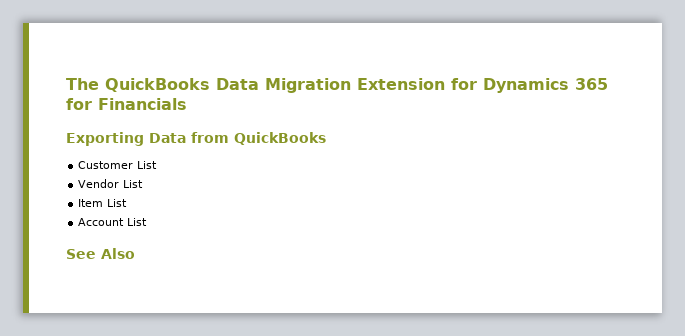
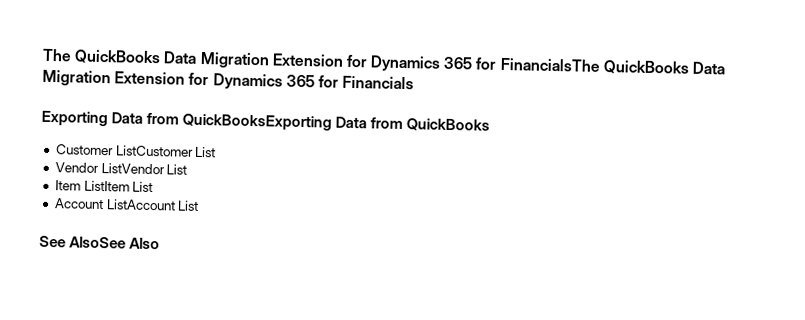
(92, 104) none -> [499,57,727,75] [42,69,339,90] FinancialsThe QuickBooks Data Migration Extension for Dynamics 365 for
(229, 137) none -> [182,113,404,131] QuickBooksExporting Data from
(134, 165) none -> [115,145,194,157] ListCustomer
(120, 183) none -> [100,162,165,175] ListVendor
(104, 203) none -> [83,180,130,192] ListItem
(125, 222) none -> [105,199,176,211] ListAccount
(96, 254) none -> [69,236,127,249] AlsoSee

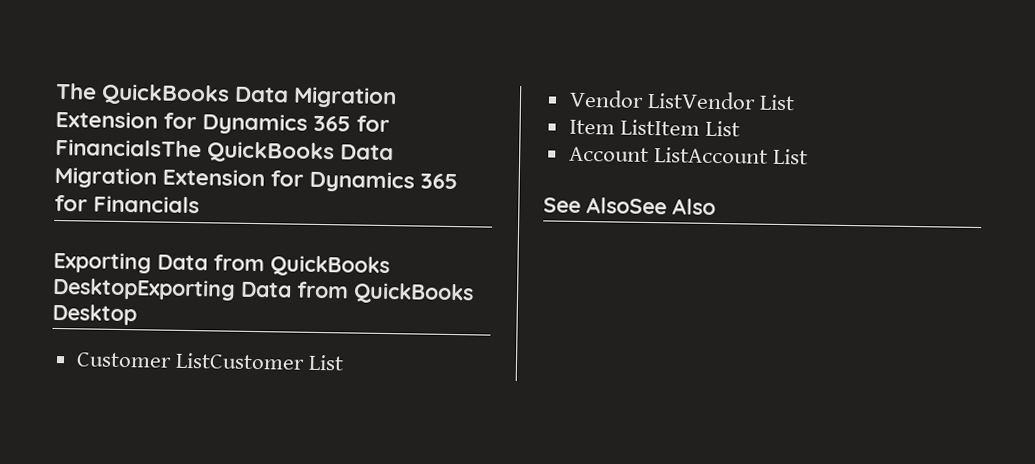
[182,113,491,132] QuickBooksExporting Data from QuickBooks -> [270,255,390,278] [52,277,474,305] [52,303,137,326] QuickBooks DesktopExporting Data from QuickBooks Desktop

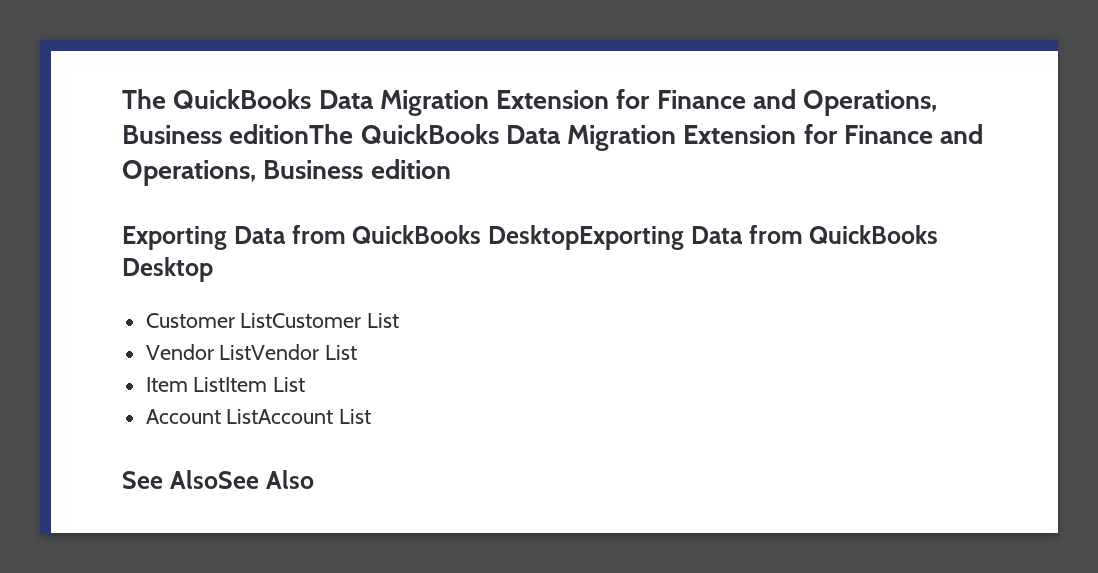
[202,113,391,135] [55,138,395,164] [54,166,459,193] [54,194,201,214] Dynamics 365 for FinancialsThe QuickBooks Data Migration Extension for Dynamics 365 for Financials -> [656,89,938,116] [122,124,984,151] [122,159,451,186] Finance and Operations, Business editionThe QuickBooks Data Migration Extension for Finance and Operations, Business edition

